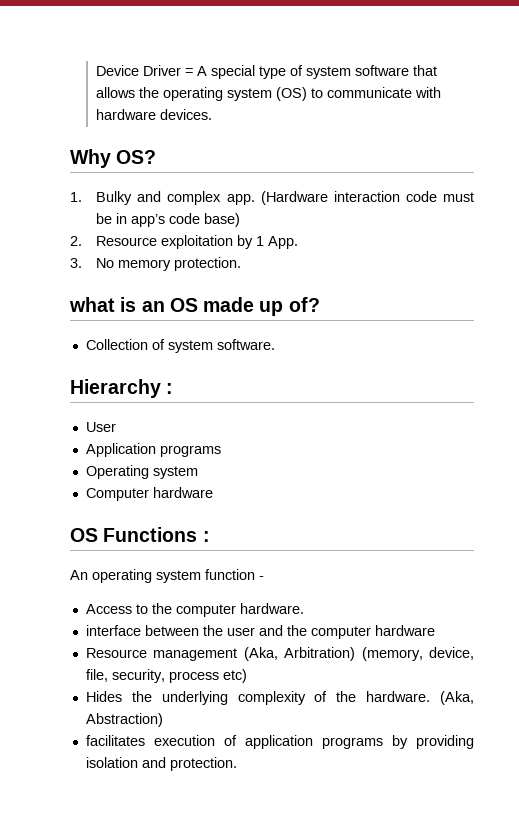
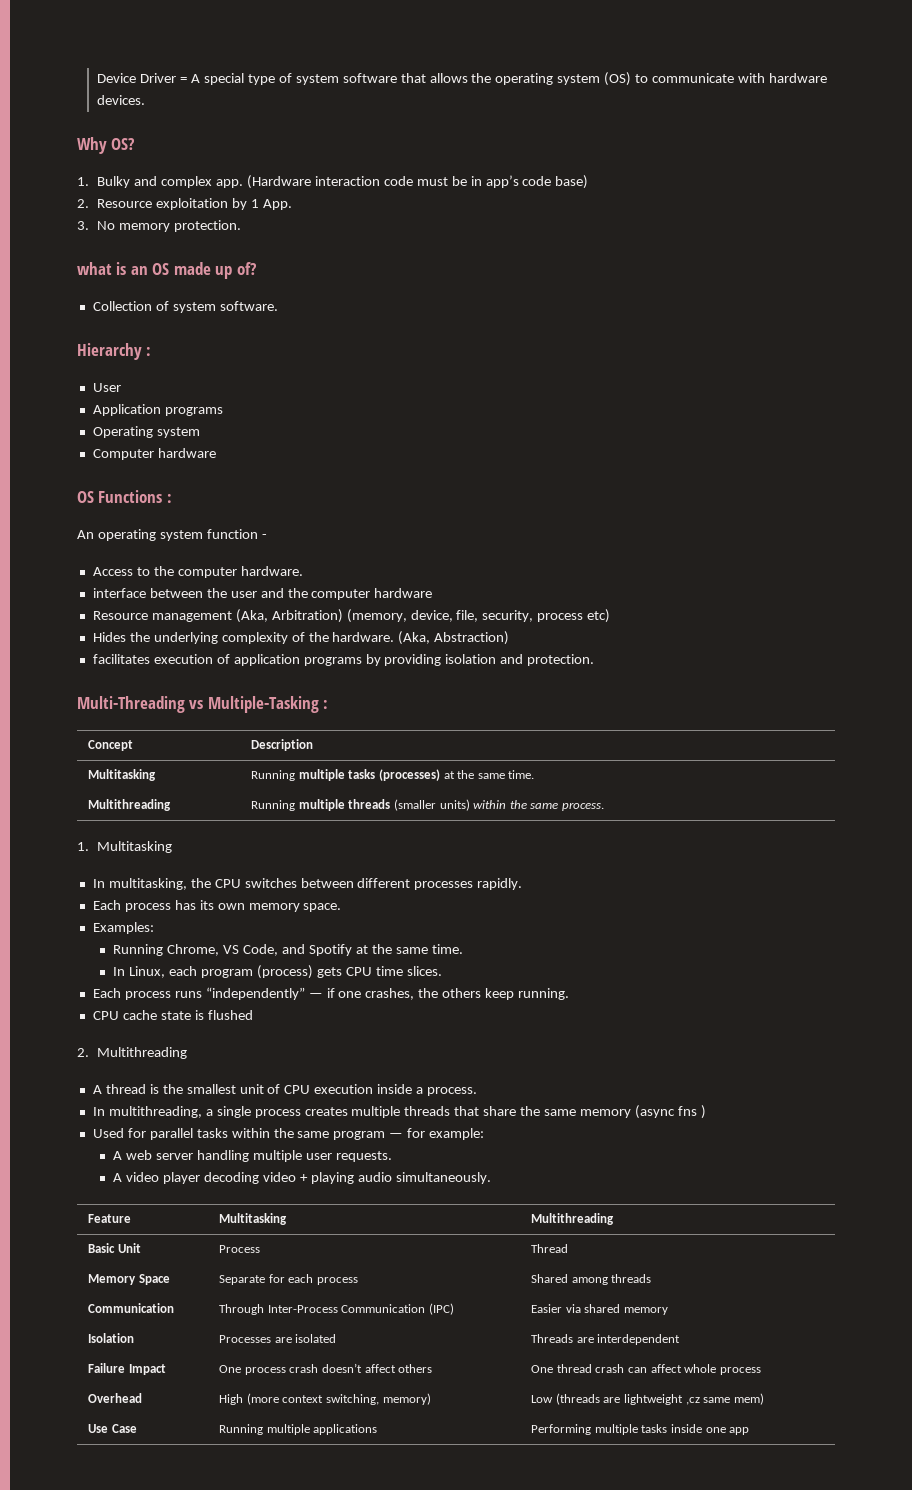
(237, 764) none -> [77,696,329,713] [88,740,134,751] [251,739,314,751] [88,769,157,781] [251,769,535,781] [88,799,172,811] [251,799,604,811] [77,841,173,853] [92,878,523,890] [92,900,342,912] [92,922,154,934] [113,944,463,956] [113,965,442,979] [92,987,570,1000] [92,1010,253,1020] [77,1047,188,1059] [92,1084,478,1096] [92,1105,706,1119] [92,1128,485,1140] [113,1150,392,1162] [113,1172,491,1184] [88,1214,132,1223] [219,1213,288,1225] [531,1213,615,1225] [88,1243,141,1253] [219,1245,261,1253] [531,1244,569,1253] [88,1274,170,1285] [219,1274,358,1285] [531,1274,652,1285] [88,1303,175,1313] [219,1303,454,1315] [531,1304,668,1315] [88,1333,135,1343] [219,1334,337,1343] [531,1334,681,1345] [88,1363,166,1375] [219,1363,433,1375] [531,1364,761,1375] [88,1393,143,1403] [219,1393,431,1405] [531,1393,764,1405] [88,1424,137,1433] [219,1424,378,1435] [531,1424,750,1435] // Multi-Threading vs Multiple-Tasking : // Concept | Description // Multitasking | Running multiple tasks (processes) at the same time. // Multithreading | Running multiple threads (smaller units) within the same process. // 1. Multitasking // In multitasking, the CPU switches between different processes rapidly. // Each process has its own memory space. // Examples: // Running Chrome, VS Code, and Spotify at the same time. // In Linux, each program (process) gets CPU time slices. // Each process runs “independently” — if one crashes, the others keep running. // CPU cache state is flushed // 2. Multithreading // A thread is the smallest unit of CPU execution inside a process. // In multithreading, a single process creates multiple threads that share the same memory (async fns ) // Used for parallel tasks within the same program — for example: // A web server handling multiple user requests. // A video player decoding video + playing audio simultaneously. // Feature | Multitasking | Multithreading // Basic Unit | Process | Thread // Memory Space | Separate for each process | Shared among threads // Communication | Through Inter-Process Communication (IPC) | Easier via shared memory // Isolation | Processes are isolated | Threads are interdependent // Failure Impact | One process crash doesn’t affect others | One thread crash can affect whole process // Overhead | High (more context switching, memory) | Low (threads are lightweight ,cz same mem) // Use Case | Running multiple applications | Performing multiple tasks inside one app

